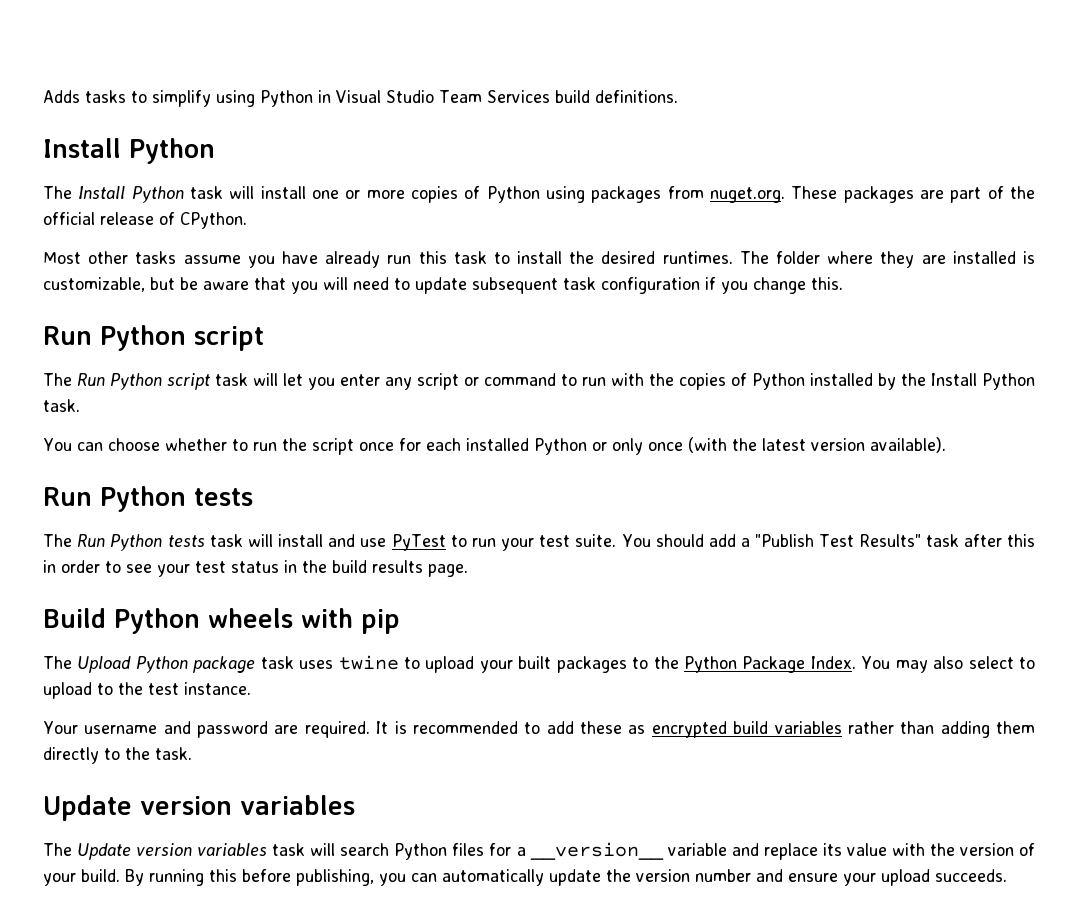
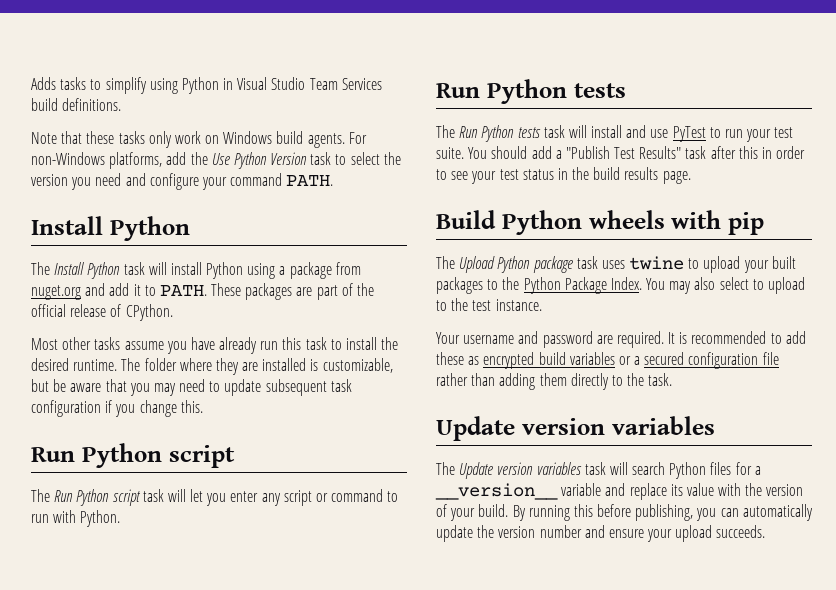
(678, 96) none -> [31,131,367,148] [31,152,401,169] [31,173,334,190] // Note that these tasks only work on Windows build agents. For non-Windows platforms, add the Use Python Version task to select the version you need and configure your command PATH.
[312,186,786,203] one or more copies of Python using packages from nuget.org. -> [206,262,361,279] [31,283,207,300] Python using a package from nuget.org and add it to PATH.
[662,251,733,264] runtimes. -> [73,359,118,371] runtime.
[323,277,348,290] will -> [153,383,176,396] may
[649,373,1035,390] [43,399,80,412] [43,437,946,455] the copies of Python installed by the Install Python task. // You can choose whether to run the script once for each installed Python or only once (with the latest version available). -> [80,510,121,527] Python.
(842, 727) none -> [618,352,779,369] or a secured configuration file

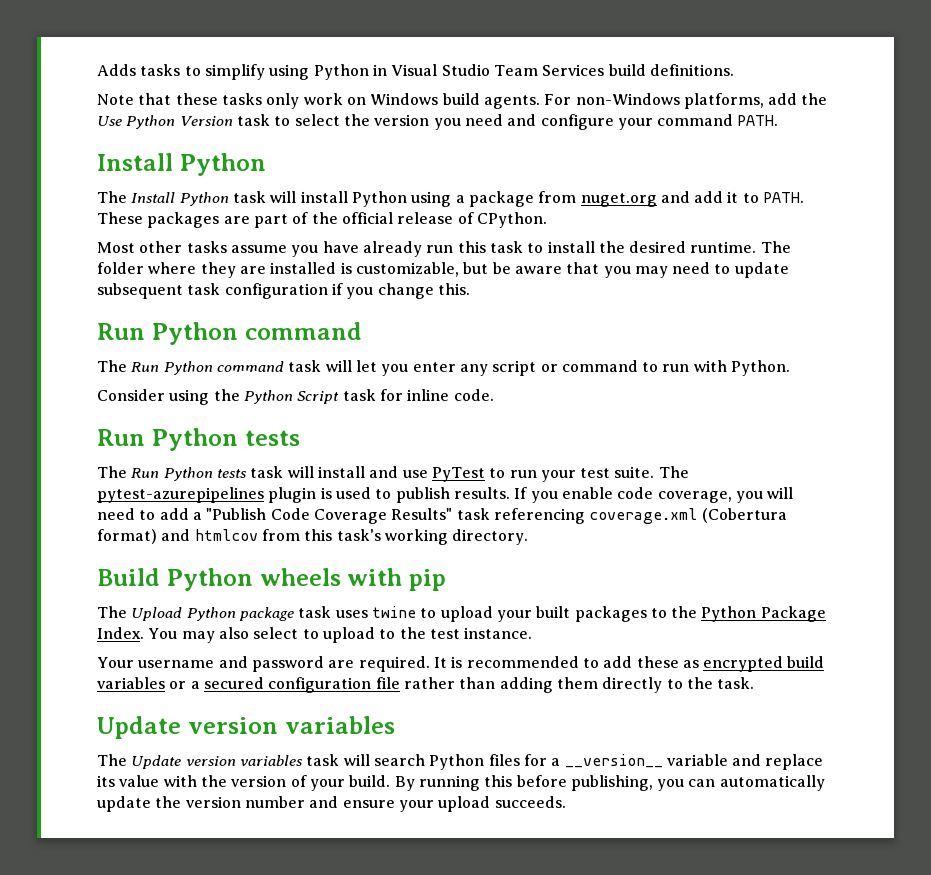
[168,445,235,468] [31,489,141,506] script // The Run Python script -> [244,322,362,340] [97,360,284,375] command // The Run Python command
(121, 518) none -> [97,389,494,405] // Consider using the Python Script task for inline code.
[468,146,806,159] [436,167,691,184] You should add a "Publish Test Results" task after this in order to see your test status in the build results page. -> [658,466,689,478] [97,487,794,503] [97,508,787,524] [97,529,529,545] The pytest-azurepipelines plugin is used to publish results. If you enable code coverage, you will need to add a "Publish Code Coverage Results" task referencing coverage.xml (Cobertura format) and htmlcov from this task's working directory.

